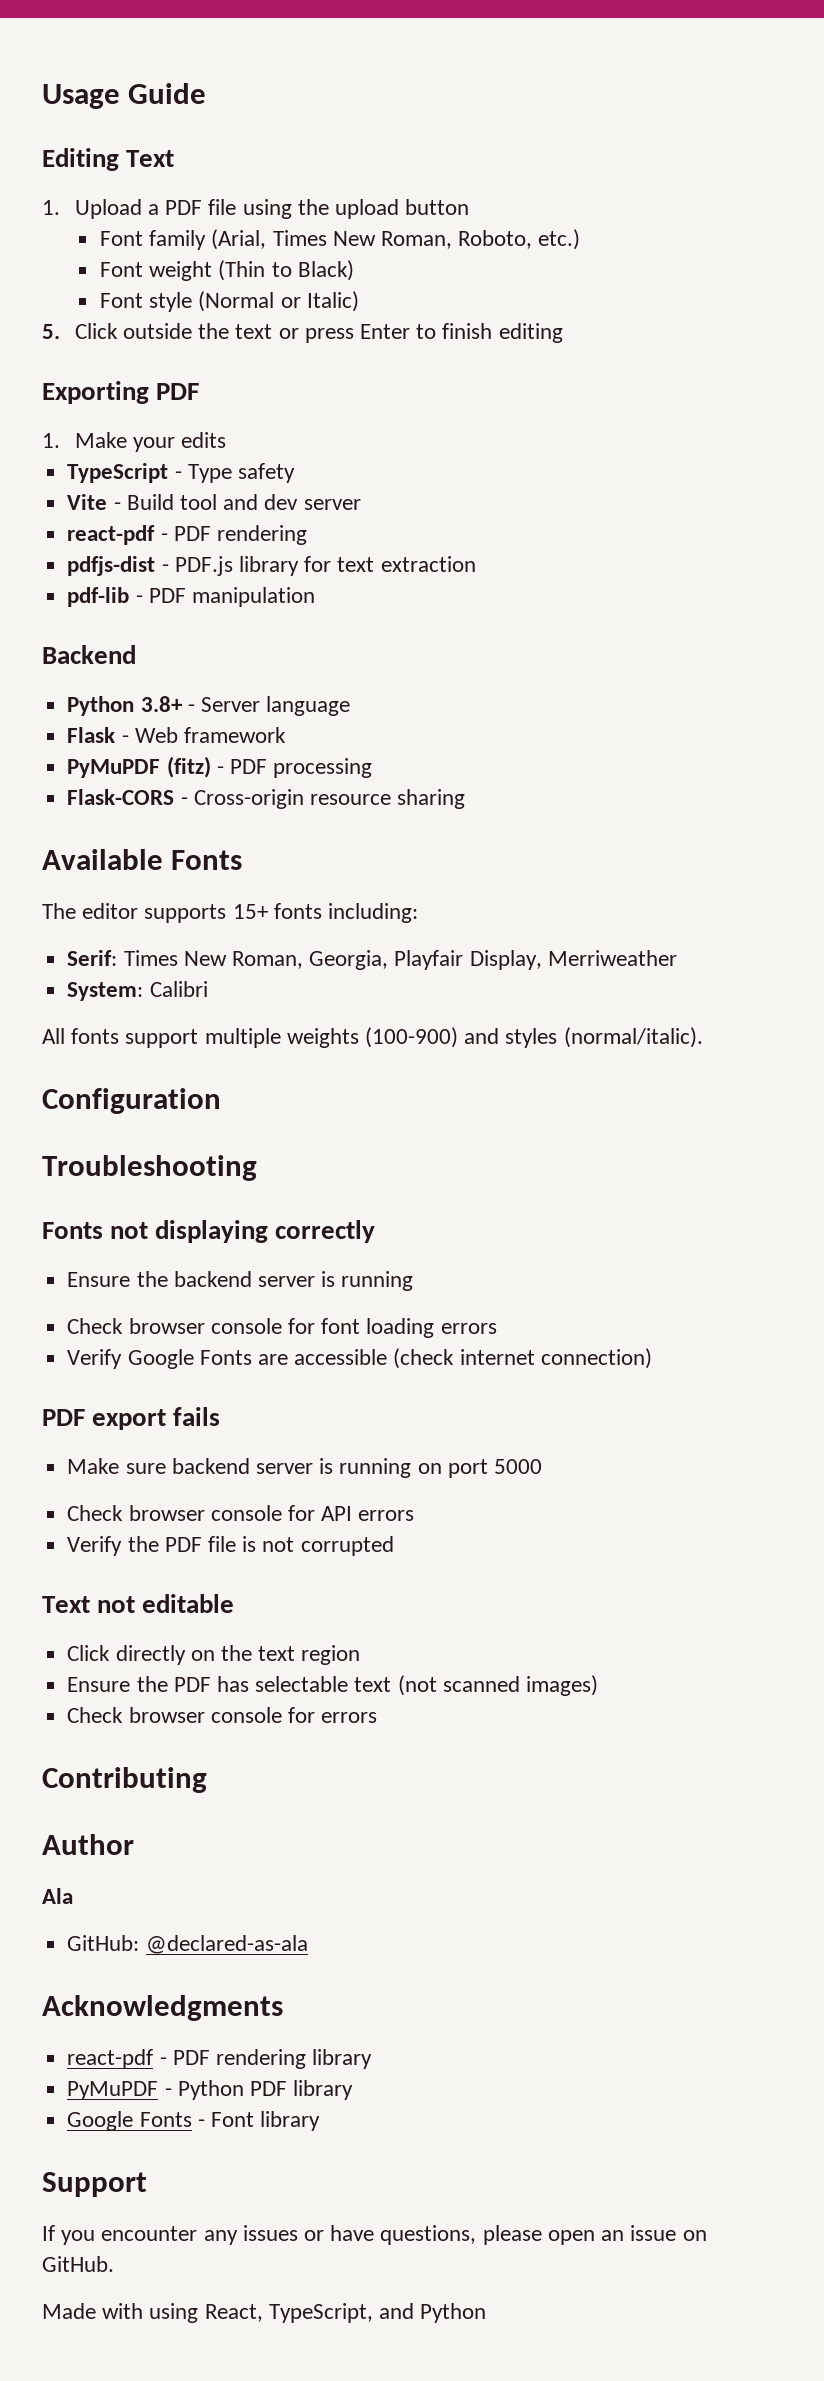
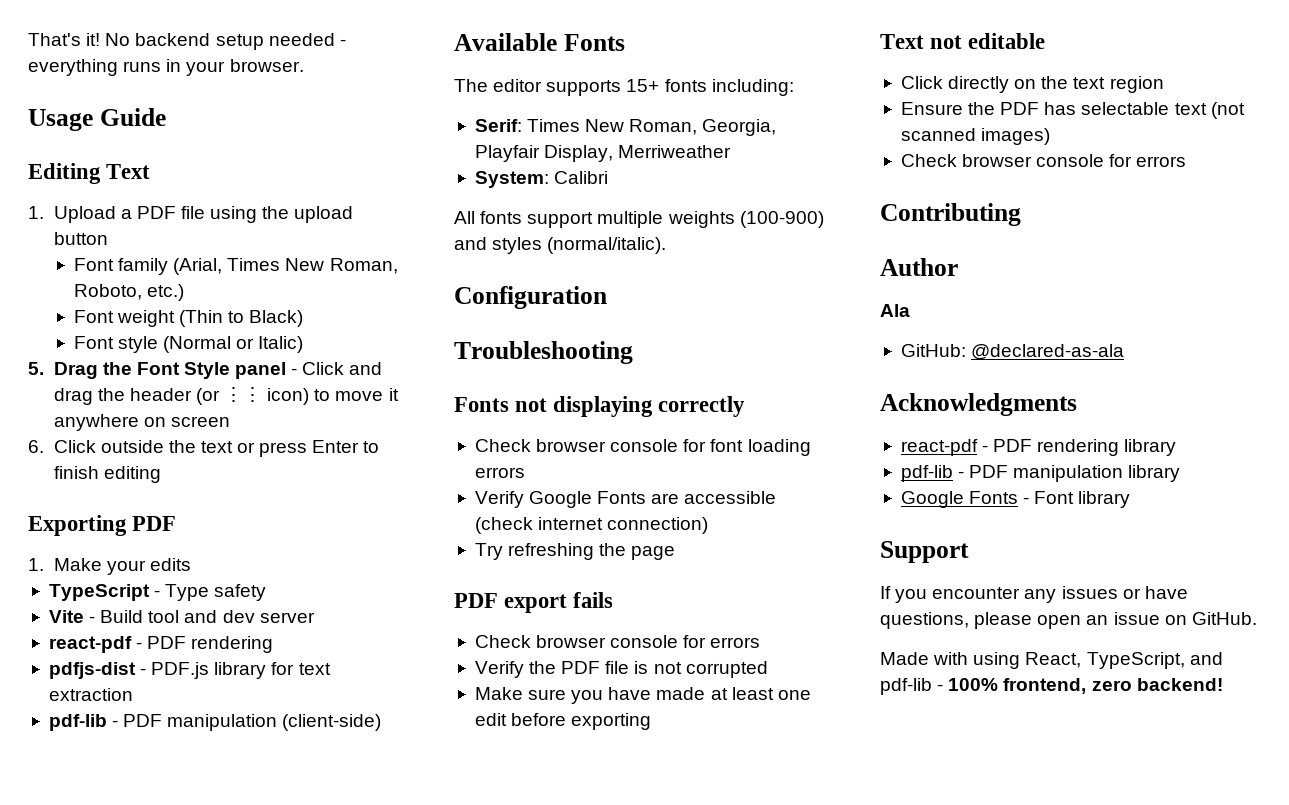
(42, 96) none -> [28,33,346,50] [28,59,304,76] That's it! No backend setup needed - everything runs in your browser. //
(60, 331) none -> [53,362,383,379] [53,387,399,405] [53,414,230,431] [28,440,44,453] Drag the Font Style panel - Click and drag the header (or ⋮⋮ icon) to move it anywhere on screen // 6.
[42,645,136,664] [67,696,351,716] [67,727,286,743] [67,756,373,778] [67,789,466,809] // Backend // Python 3.8+ - Server language // Flask - Web framework // PyMuPDF (fitz) - PDF processing // Flask-CORS - Cross-origin resource sharing -> [282,714,382,731] (client-side)
[67,1271,414,1291] // Ensure the backend server is running -> (746, 406) none
(652, 1358) none -> [474,543,676,560] // Try refreshing the page
[67,1458,542,1478] [67,1505,353,1521] // Make sure backend server is running on port 5000 // Check browser console for API -> [474,635,707,648] // Check browser console for
(394, 1546) none -> [474,687,811,704] [474,713,652,730] // Make sure you have made at least one edit before exporting
[67,2080,287,2100] PyMuPDF - Python PDF -> [900,465,1124,482] pdf-lib - PDF manipulation
[420,2303,487,2323] Python -> [880,678,1223,695] pdf-lib - 100% frontend, zero backend!

